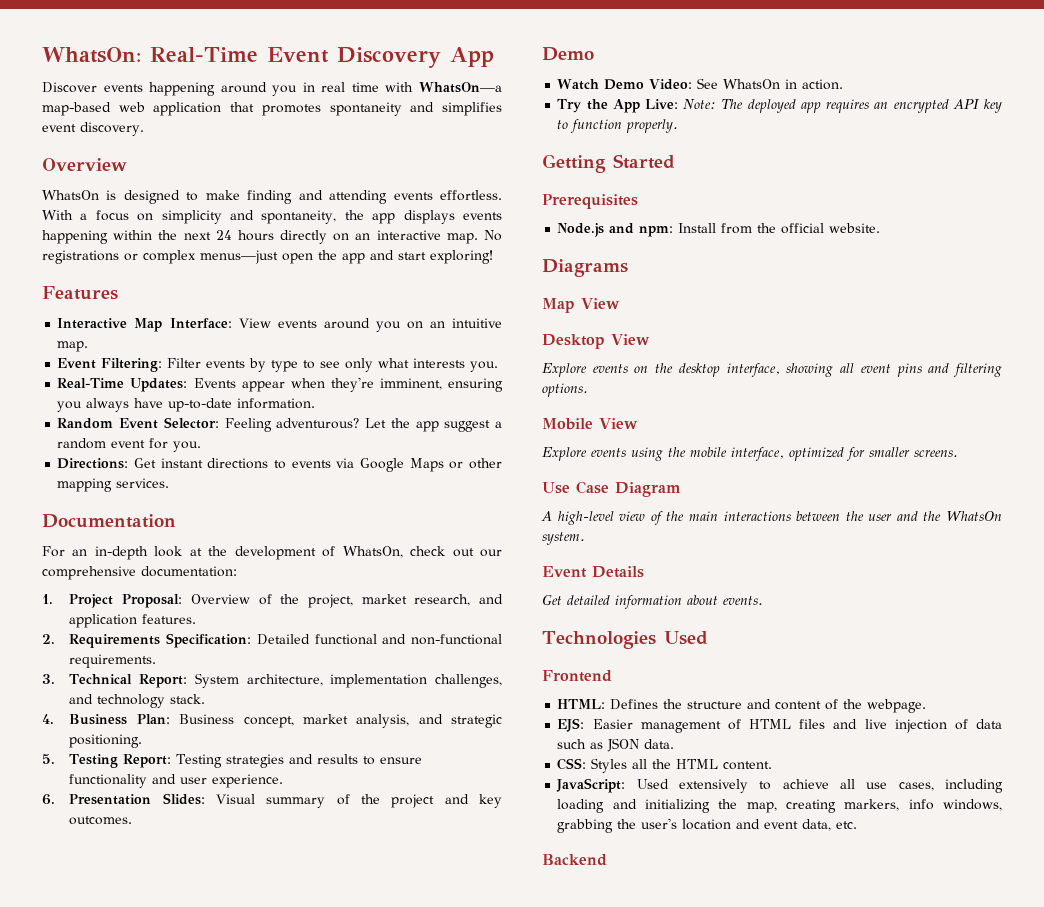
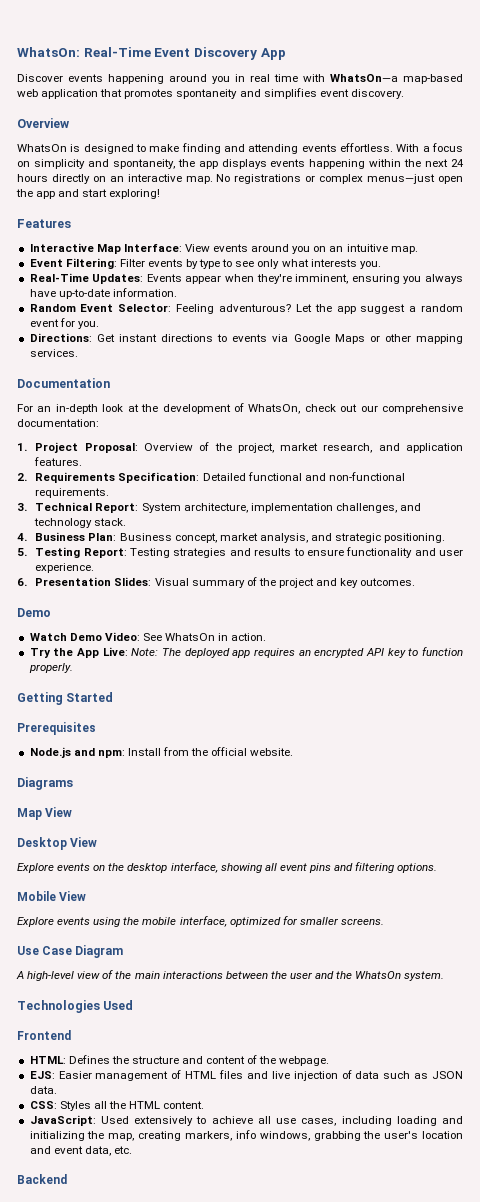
[542,566,644,578] [542,595,763,609] // Event Details // Get detailed information about events. -> (445, 976) none

